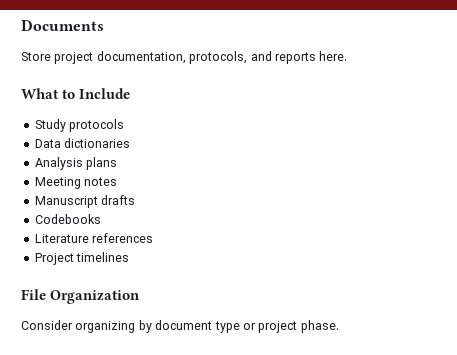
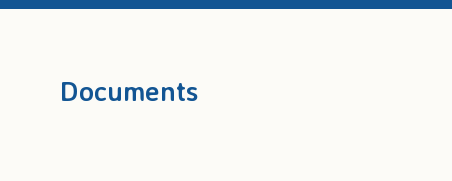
[21,51,348,64] [21,88,131,99] [34,119,125,132] [34,138,131,148] [34,157,118,170] [34,177,118,189] [34,195,136,208] [34,214,101,224] [34,233,154,243] [34,252,130,265] [21,289,141,304] [21,320,339,333] // Store project documentation, protocols, and reports here. // What to Include // Study protocols // Data dictionaries // Analysis plans // Meeting notes // Manuscript drafts // Codebooks // Literature references // Project timelines // File Organization // Consider organizing by document type or project phase. -> (198, 91) none

